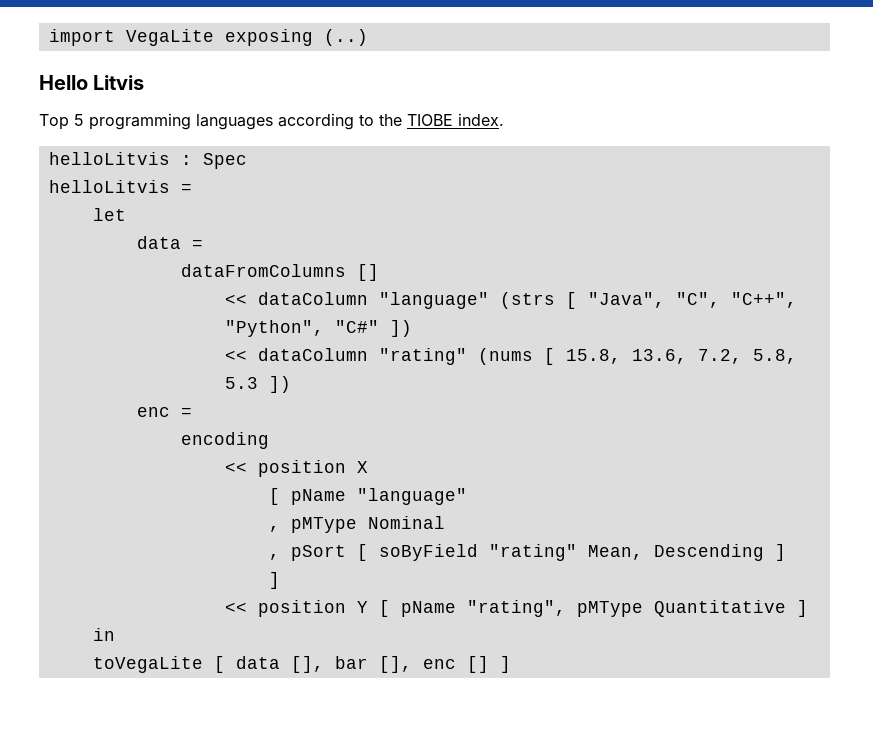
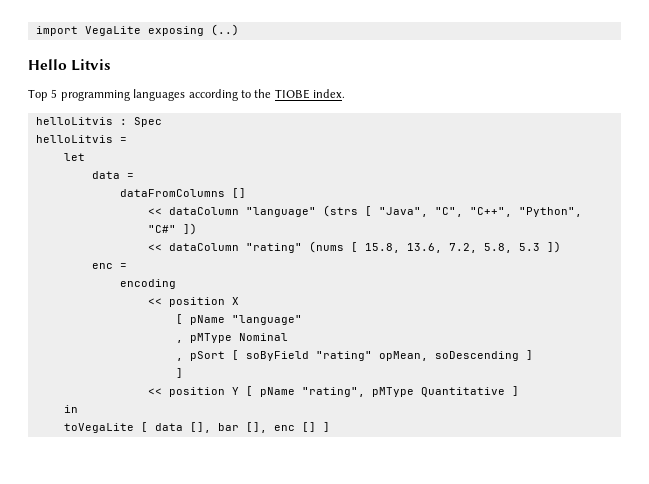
[587,544,764,561] Mean, Descending -> [378,351,519,361] opMean, soDescending

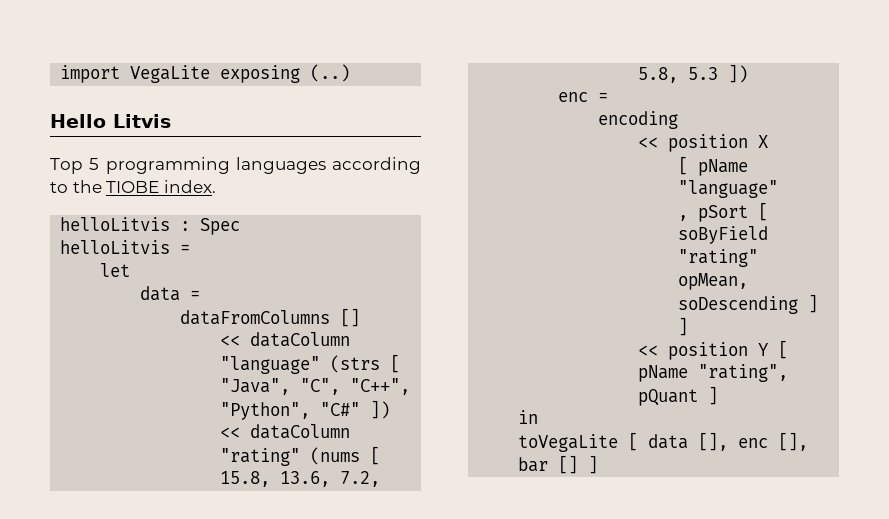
[175,333,288,343] // , pMType Nominal -> (779, 189) none
[371,387,505,397] pMType Quantitative -> [638,389,699,406] pQuant
[217,422,295,433] bar [], enc -> [738,432,809,451] [518,457,549,472] enc [], bar

